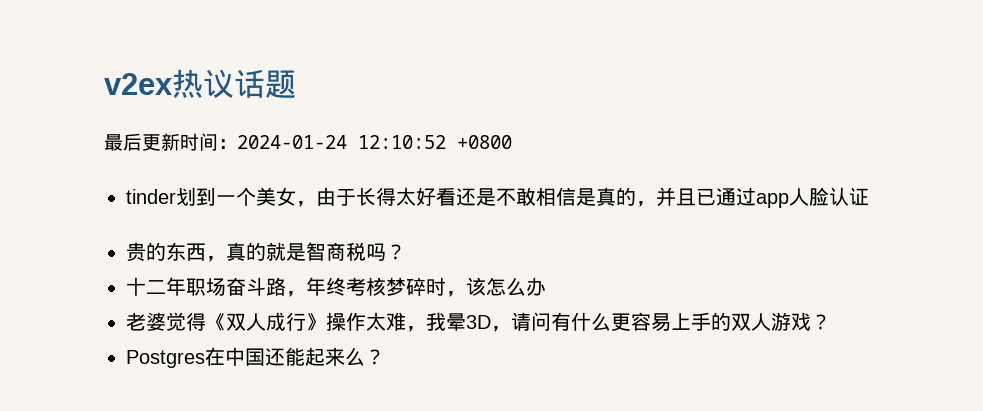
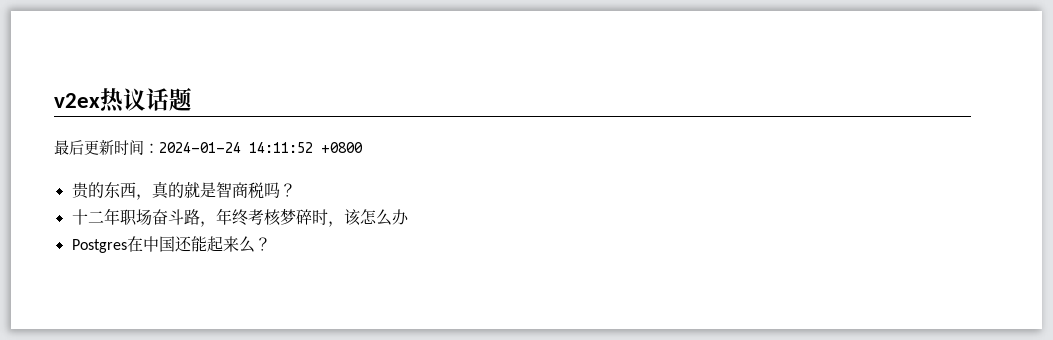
[358,135,446,149] 12:10:52 -> [249,142,313,153] 14:11:52
[126,187,869,208] // tinder划到一个美女，由于长得太好看还是不敢相信是真的，并且已通过app人脸认证 -> (363, 147) none
[126,312,831,332] // 老婆觉得《双人成行》操作太难，我晕3D，请问有什么更容易上手的双人游戏？ -> (409, 217) none

